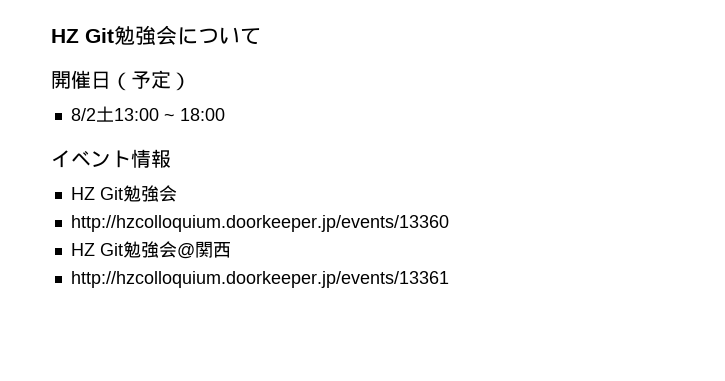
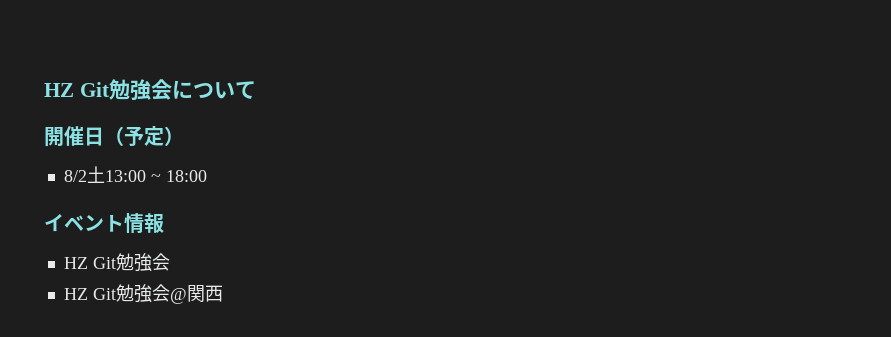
[70,215,449,232] // http://hzcolloquium.doorkeeper.jp/events/13360 -> (170, 262) none
[70,271,449,288] // http://hzcolloquium.doorkeeper.jp/events/13361 -> (223, 293) none

